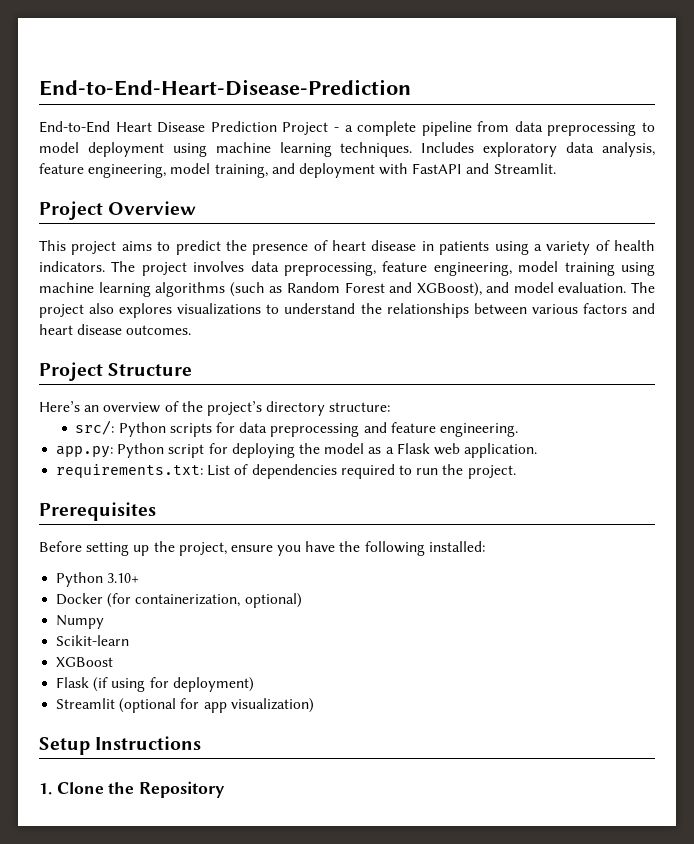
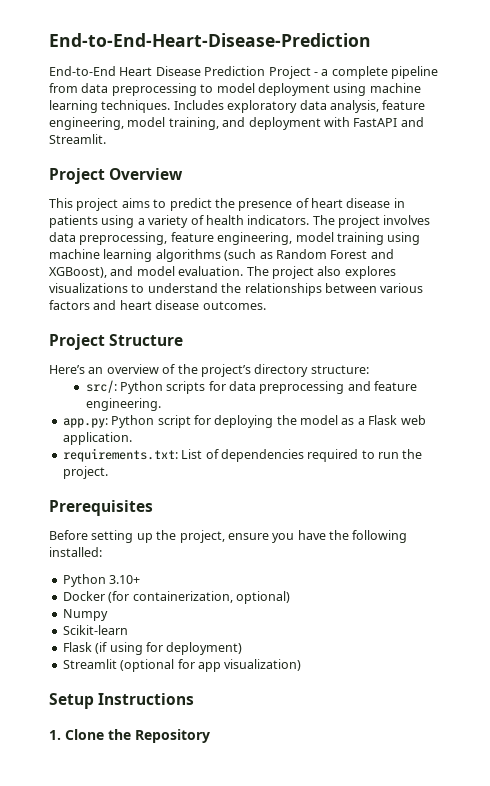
[56,657,114,667] // XGBoost -> (128, 630) none

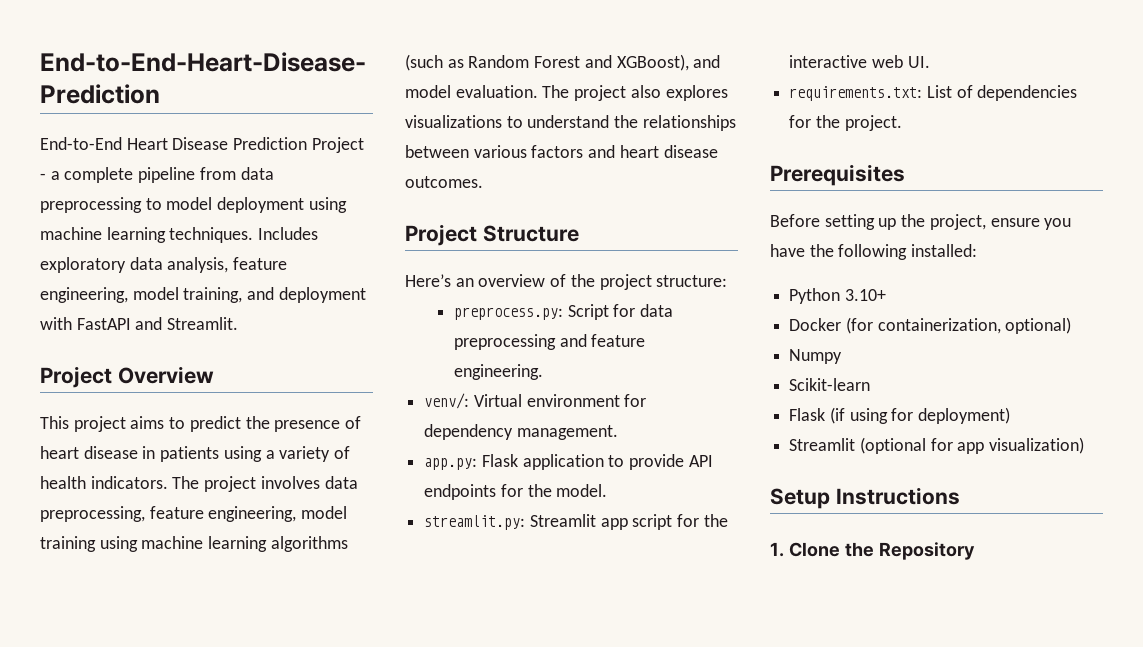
[200,364,309,377] project’s directory -> [599,274,652,290] project
[85,380,206,394] src/: Python scripts -> [453,304,609,320] preprocess.py: Script
[62,415,426,428] [62,432,132,445] app.py: Python script for deploying the model as a Flask web application. -> [424,393,647,409] [424,424,618,440] [424,454,713,470] [424,484,608,500] [424,514,728,530] [789,55,930,68] venv/: Virtual environment for dependency management. // app.py: Flask application to provide API endpoints for the model. // streamlit.py: Streamlit app script for the interactive web UI.
[307,449,399,462] required to run -> [789,115,812,128] for

